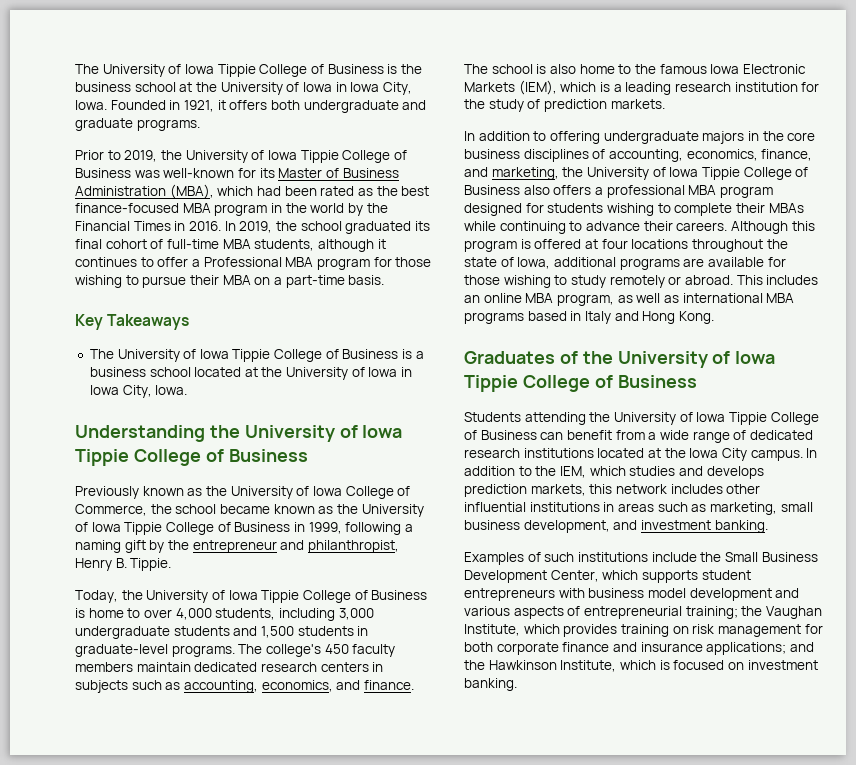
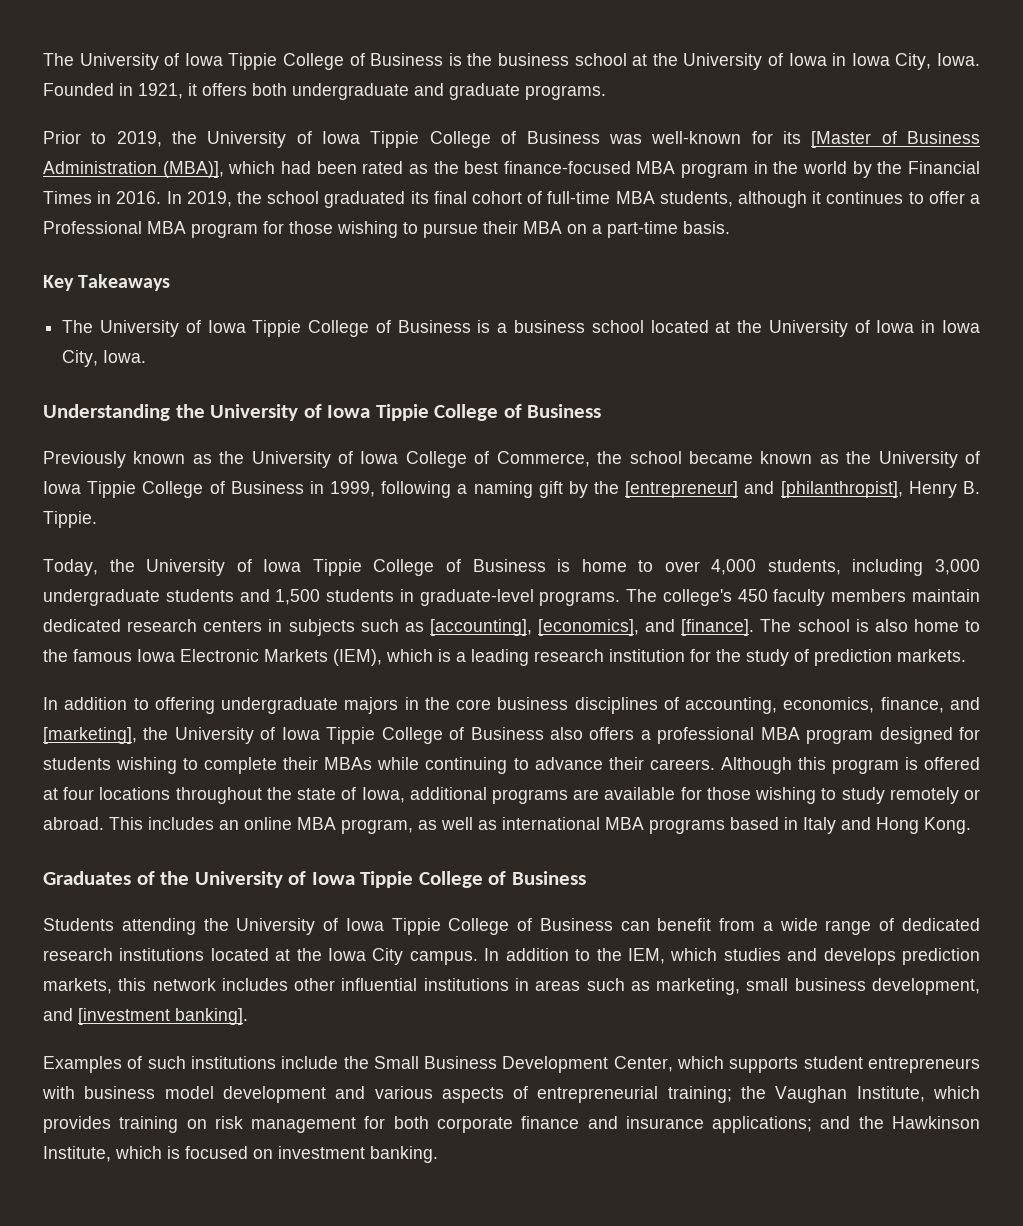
[278,168,323,178] Master -> [811,131,872,148] [Master
[169,184,214,199] (MBA), -> [162,161,224,178] (MBA)],
[192,540,399,553] entrepreneur and philanthropist, -> [625,481,903,498] [entrepreneur] and [philanthropist],
[183,680,414,693] accounting, economics, and finance. -> [429,619,755,636] [accounting], [economics], and [finance].
[491,167,559,180] marketing, -> [43,727,137,744] [marketing],
[640,520,768,533] investment banking. -> [78,1008,248,1025] [investment banking].

